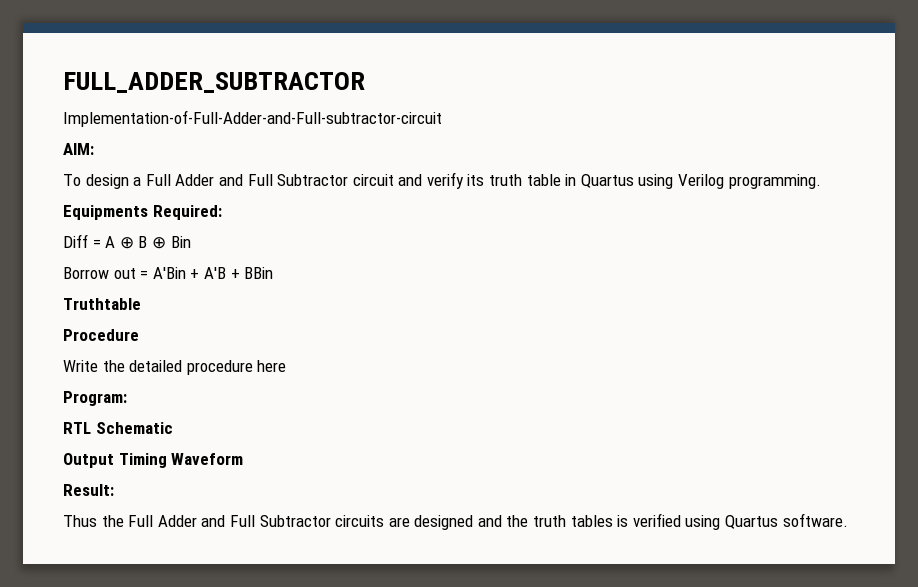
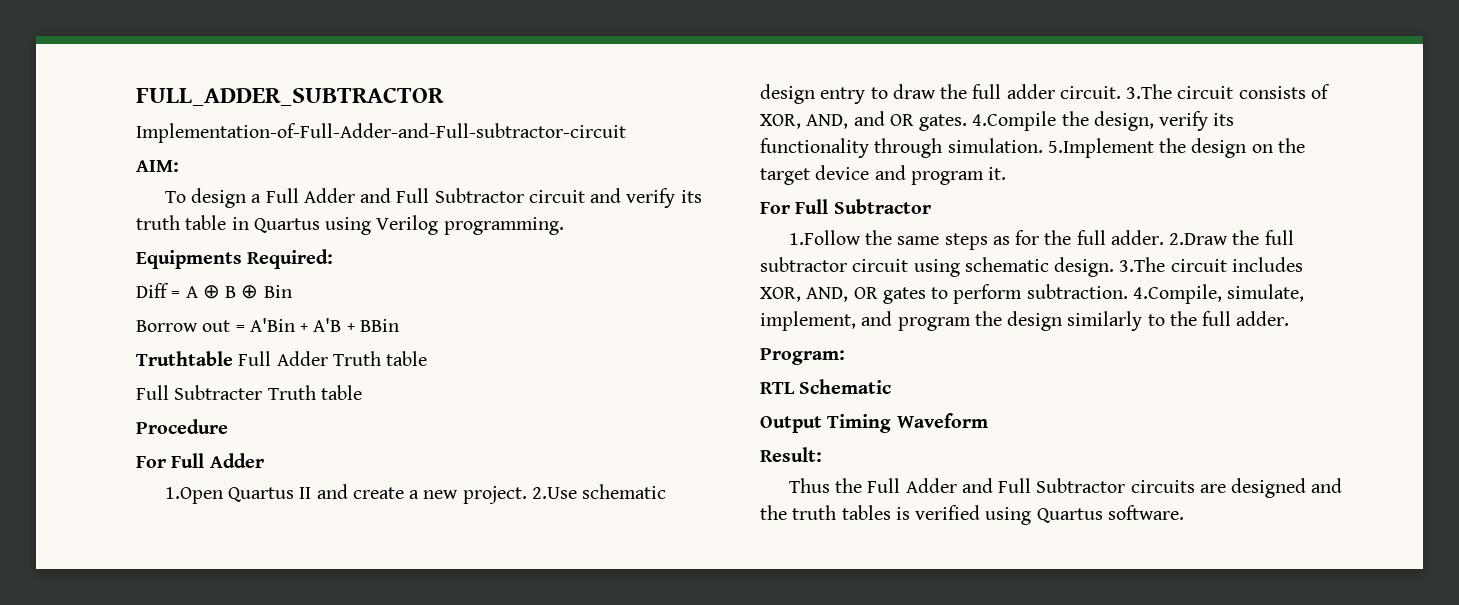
[63,329,139,341] [63,360,287,375] // Procedure // Write the detailed procedure here -> [238,351,428,366] [136,385,362,400] [136,419,228,434] [136,453,264,468] [164,484,667,504] [760,84,1330,104] [760,111,1235,131] [760,138,1305,158] [760,165,1007,185] [760,199,931,214] [788,230,1294,250] [760,257,1303,277] [760,284,1305,304] [760,311,1290,331] Full Adder Truth table // Full Subtracter Truth table // Procedure // For Full Adder // 1.Open Quartus II and create a new project. 2.Use schematic design entry to draw the full adder circuit. 3.The circuit consists of XOR, AND, and OR gates. 4.Compile the design, verify its functionality through simulation. 5.Implement the design on the target device and program it. // For Full Subtractor // 1.Follow the same steps as for the full adder. 2.Draw the full subtractor circuit using schematic design. 3.The circuit includes XOR, AND, OR gates to perform subtraction. 4.Compile, simulate, implement, and program the design similarly to the full adder.

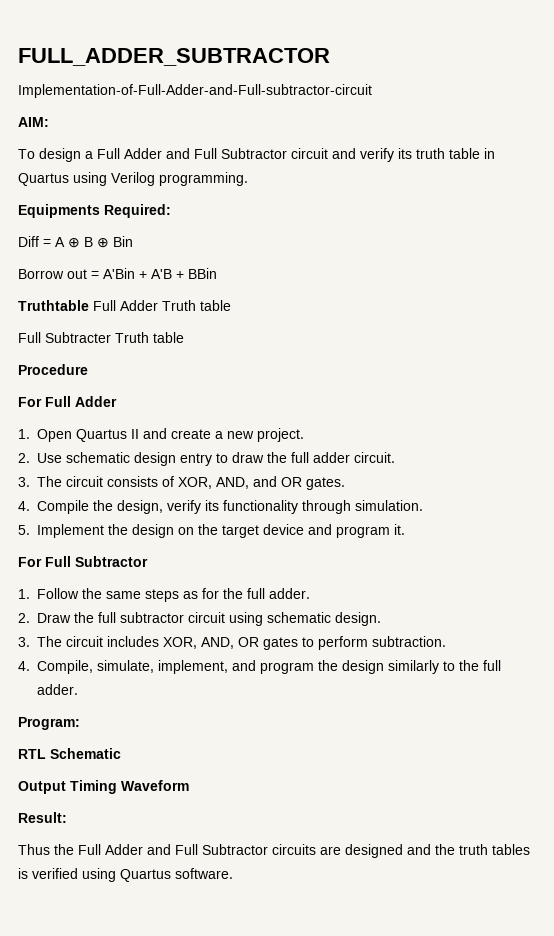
[164,487,223,504] 1.Open -> [18,429,72,442] 1. Open
[531,487,577,499] 2.Use -> [18,453,62,463] // 2. Use
[1126,84,1173,99] 3.The -> [18,476,62,487] // 3. The
[972,111,1057,131] 4.Compile -> [18,500,89,514] // 4. Compile
[1047,138,1154,158] 5.Implement -> [18,524,104,538] // 5. Implement
[788,230,861,245] 1.Follow -> [18,588,79,599] 1. Follow
[1169,233,1229,245] 2.Draw -> [18,613,71,623] // 2. Draw
[1119,257,1166,272] 3.The -> [18,636,62,647] // 3. The
[1132,284,1222,304] 4.Compile, -> [18,660,93,674] // 4. Compile,

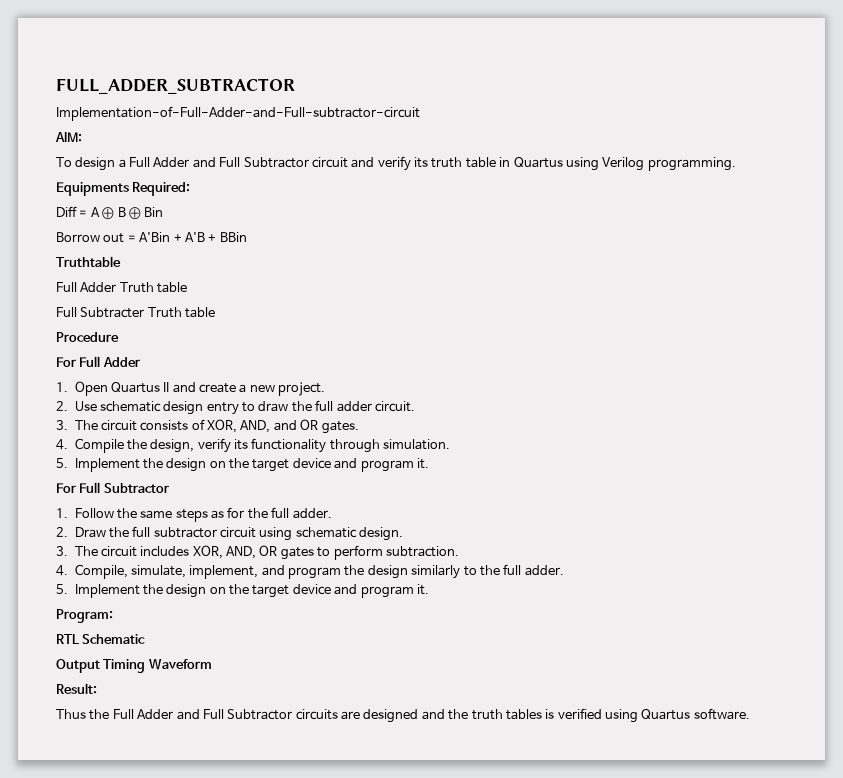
(89, 305) none -> (121, 261) //
(78, 689) none -> [56,584,429,598] // 5. Implement the design on the target device and program it.

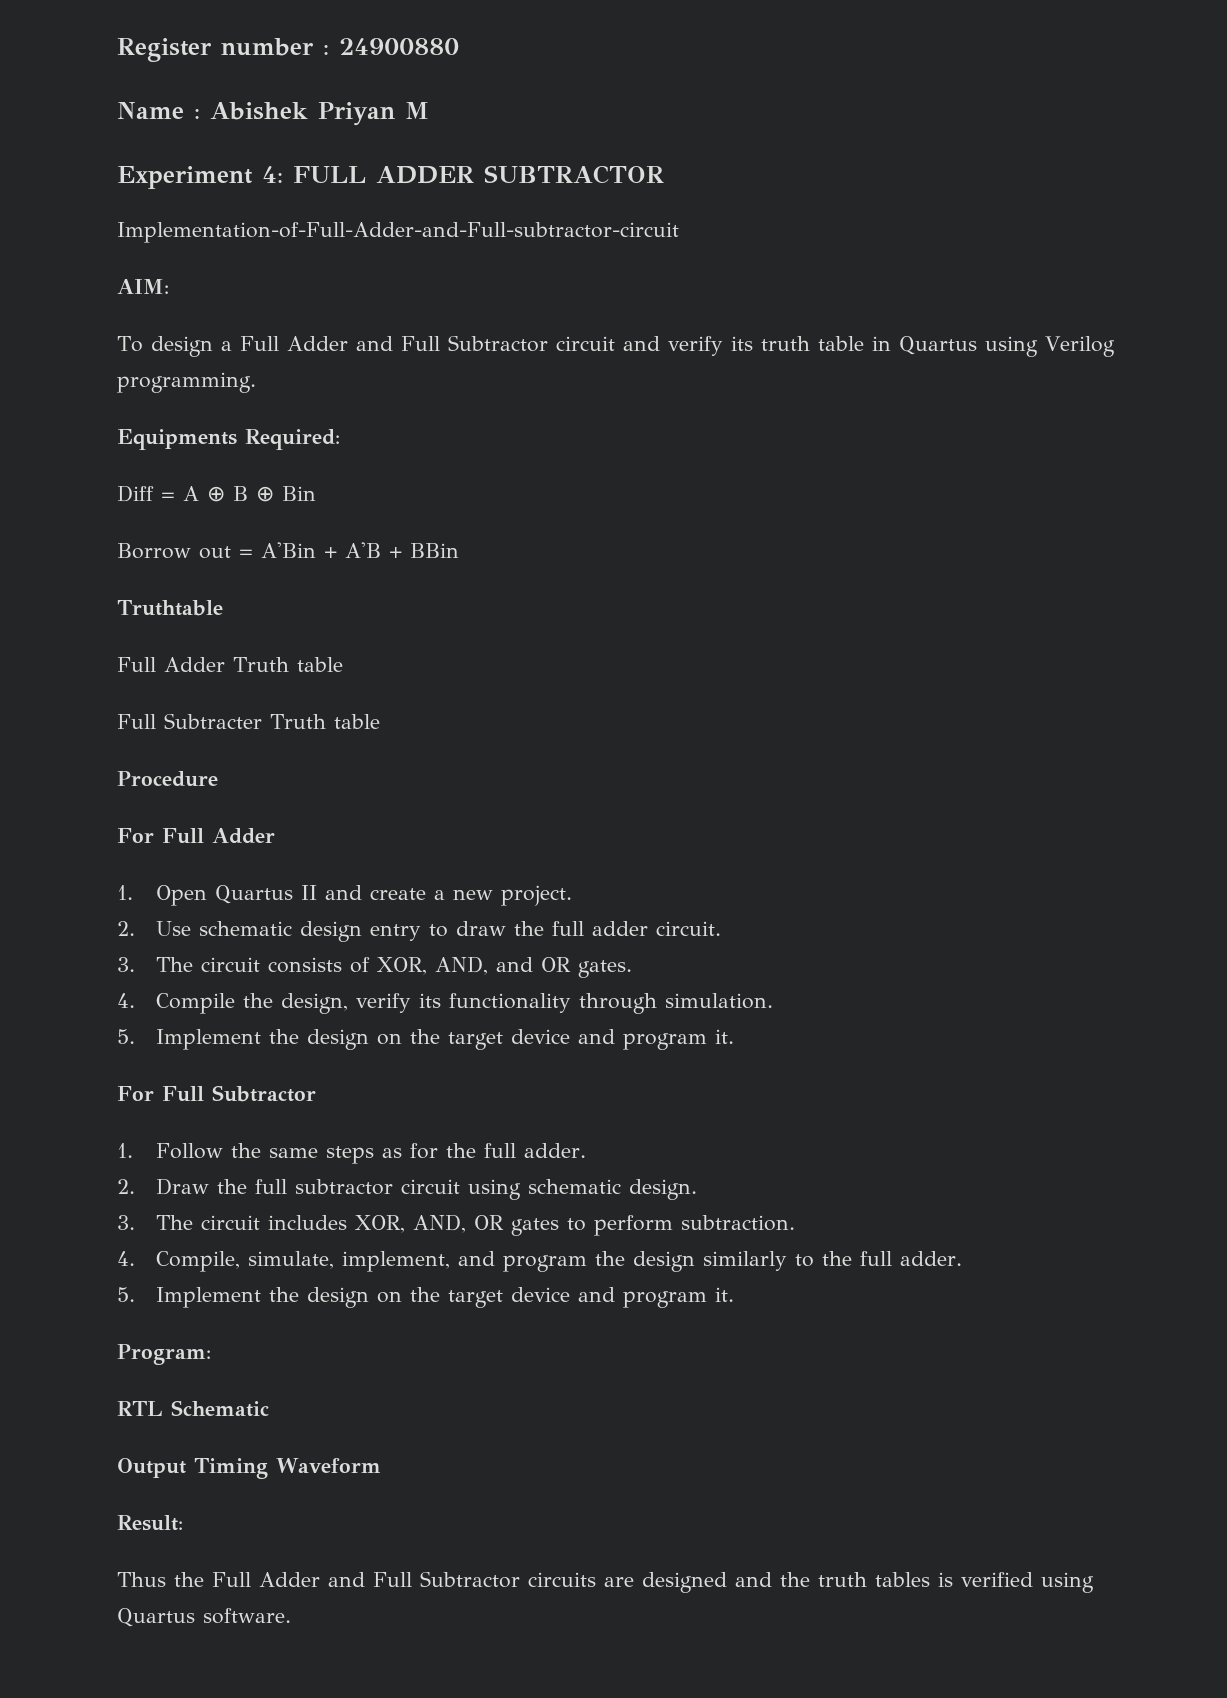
[56,78,295,94] FULL_ADDER_SUBTRACTOR -> [117,38,459,62] [117,102,429,126] [117,165,664,189] Register number : 24900880 // Name : Abishek Priyan M // Experiment 4: FULL ADDER SUBTRACTOR

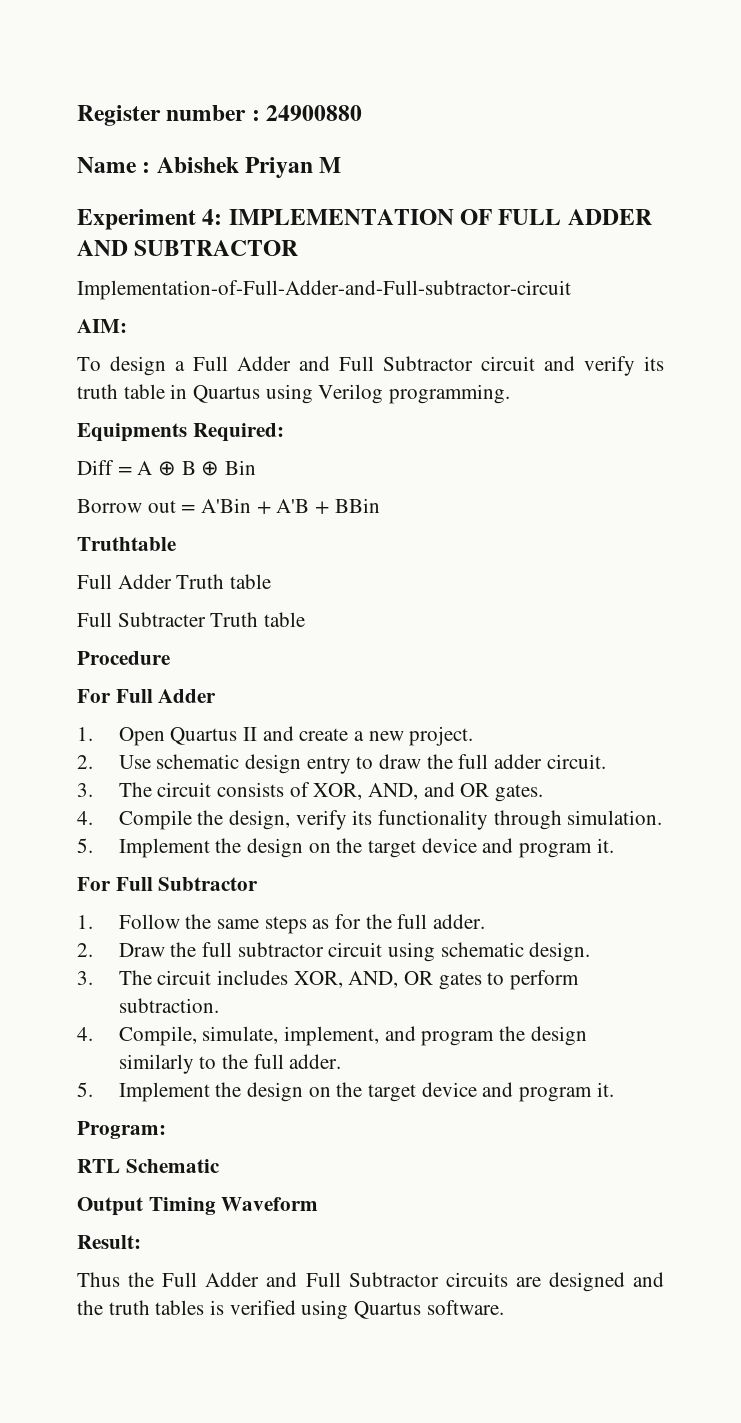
(283, 174) none -> [228,209,493,225] IMPLEMENTATION OF
(474, 175) none -> [77,240,128,256] AND

